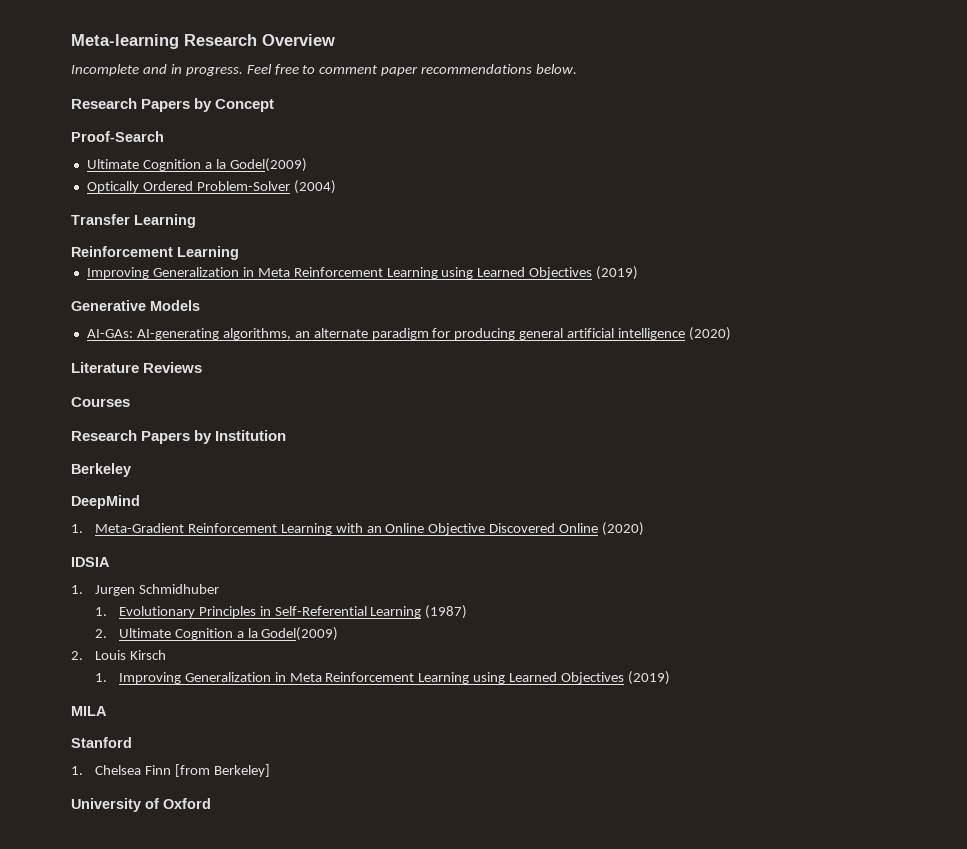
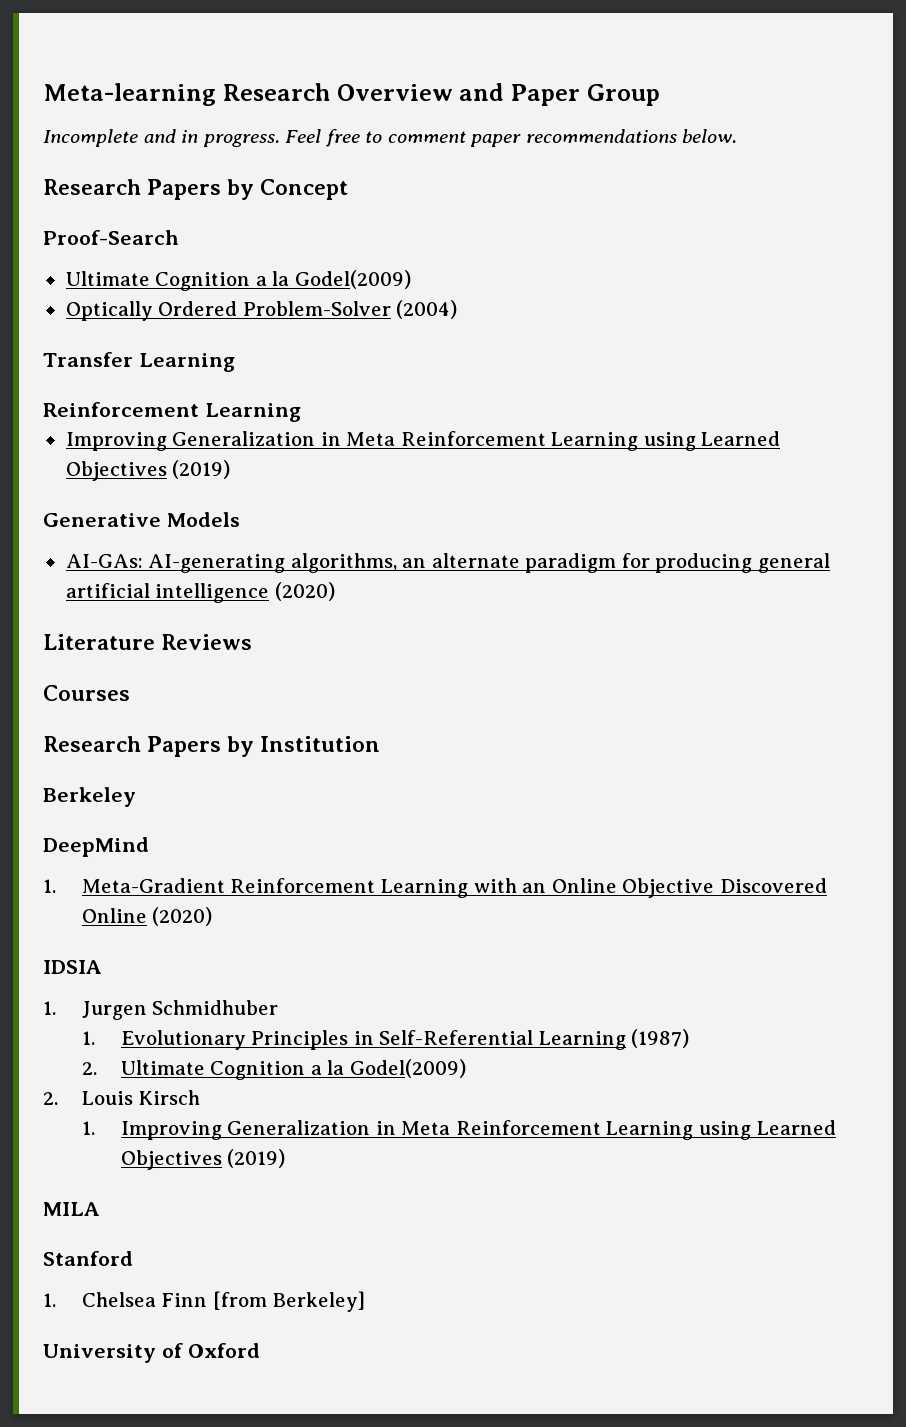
(335, 40) none -> [459,83,660,106] and Paper Group

